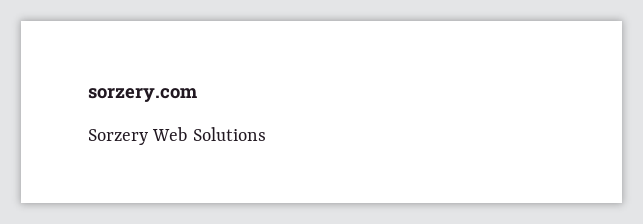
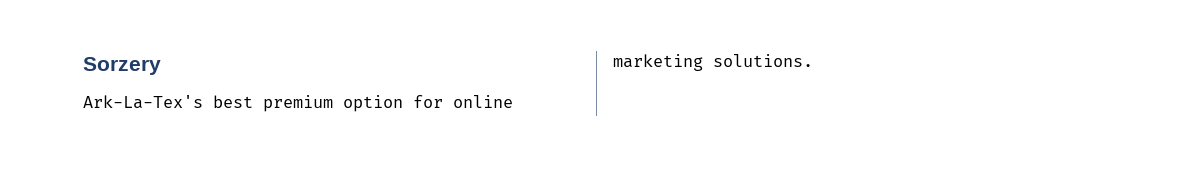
[88,88,197,102] [88,127,266,145] sorzery.com // Sorzery Web Solutions -> [83,57,161,75] [83,95,513,112] [613,54,813,71] Sorzery // Ark-La-Tex's best premium option for online marketing solutions.

